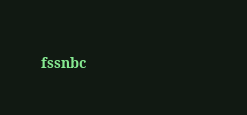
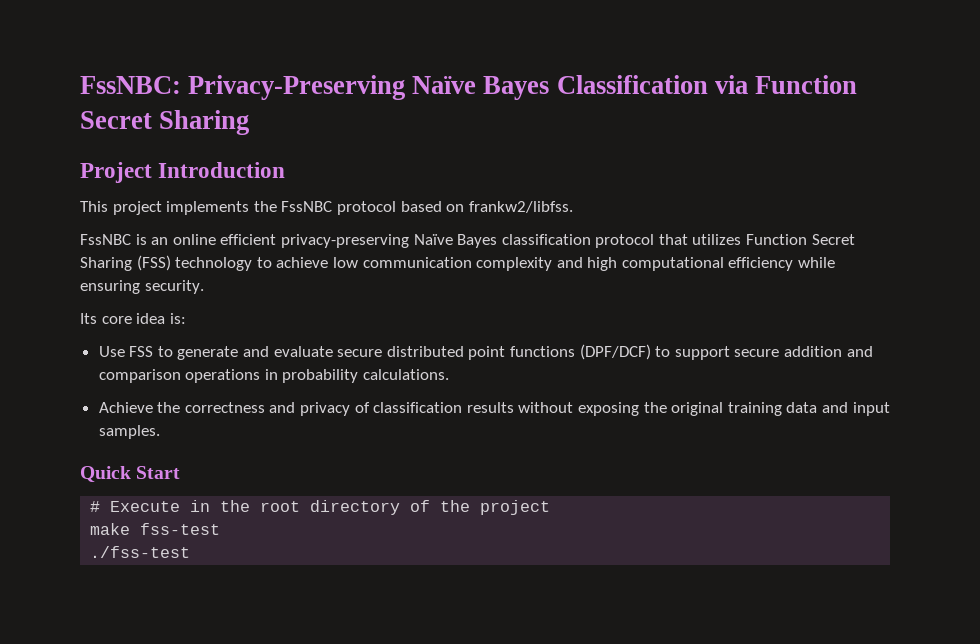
[41,57,86,68] fssnbc -> [80,75,857,100] [80,110,250,135] [80,162,286,183] [80,201,573,215] [80,234,855,248] [80,255,836,271] [80,280,204,294] [80,313,186,324] [98,344,873,360] [98,369,450,383] [98,402,890,416] [98,425,160,439] [80,466,181,482] [90,500,551,515] [90,523,221,535] [90,546,191,558] FssNBC: Privacy-Preserving Naïve Bayes Classification via Function Secret Sharing // Project Introduction // This project implements the FssNBC protocol based on frankw2/libfss. // FssNBC is an online efficient privacy-preserving Naïve Bayes classification protocol that utilizes Function Secret Sharing (FSS) technology to achieve low communication complexity and high computational efficiency while ensuring security. // Its core idea is: // Use FSS to generate and evaluate secure distributed point functions (DPF/DCF) to support secure addition and comparison operations in probability calculations. // Achieve the correctness and privacy of classification results without exposing the original training data and input samples. // Quick Start // # Execute in the root directory of the project // make fss-test // ./fss-test

